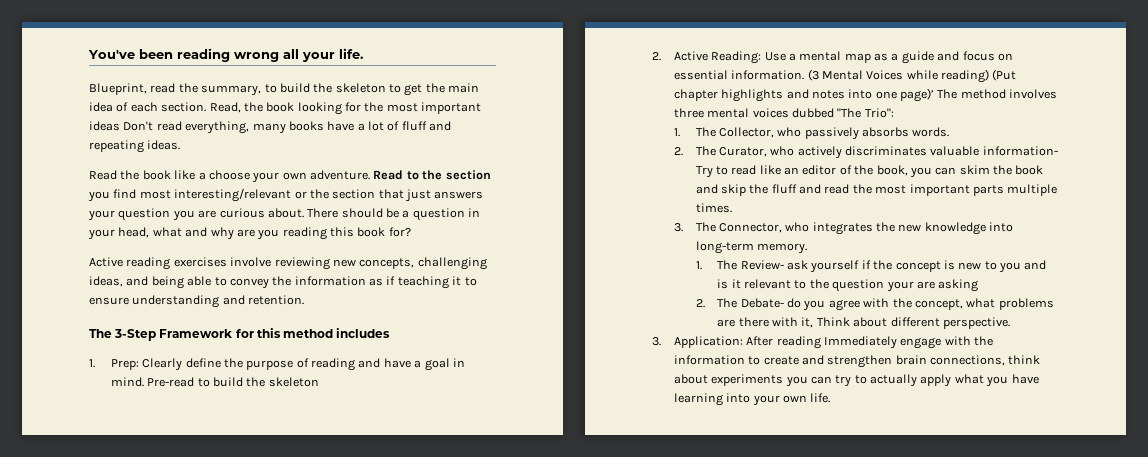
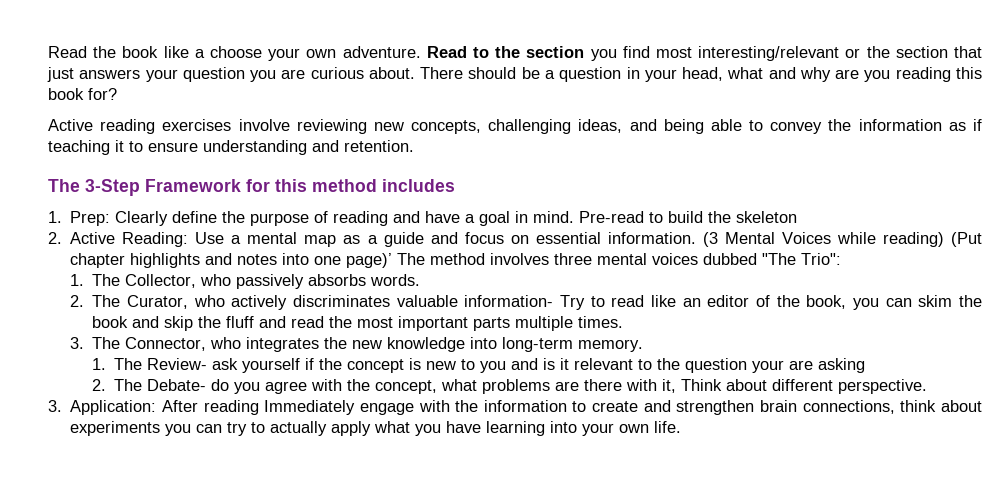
[88,48,363,62] [89,83,480,96] [89,102,482,115] [89,121,452,134] [89,140,181,153] You've been reading wrong all your life. // Blueprint, read the summary, to build the skeleton to get the main idea of each section. Read, the book looking for the most important ideas Don't read everything, many books have a lot of fluff and repeating ideas. // -> (48, 52) none

